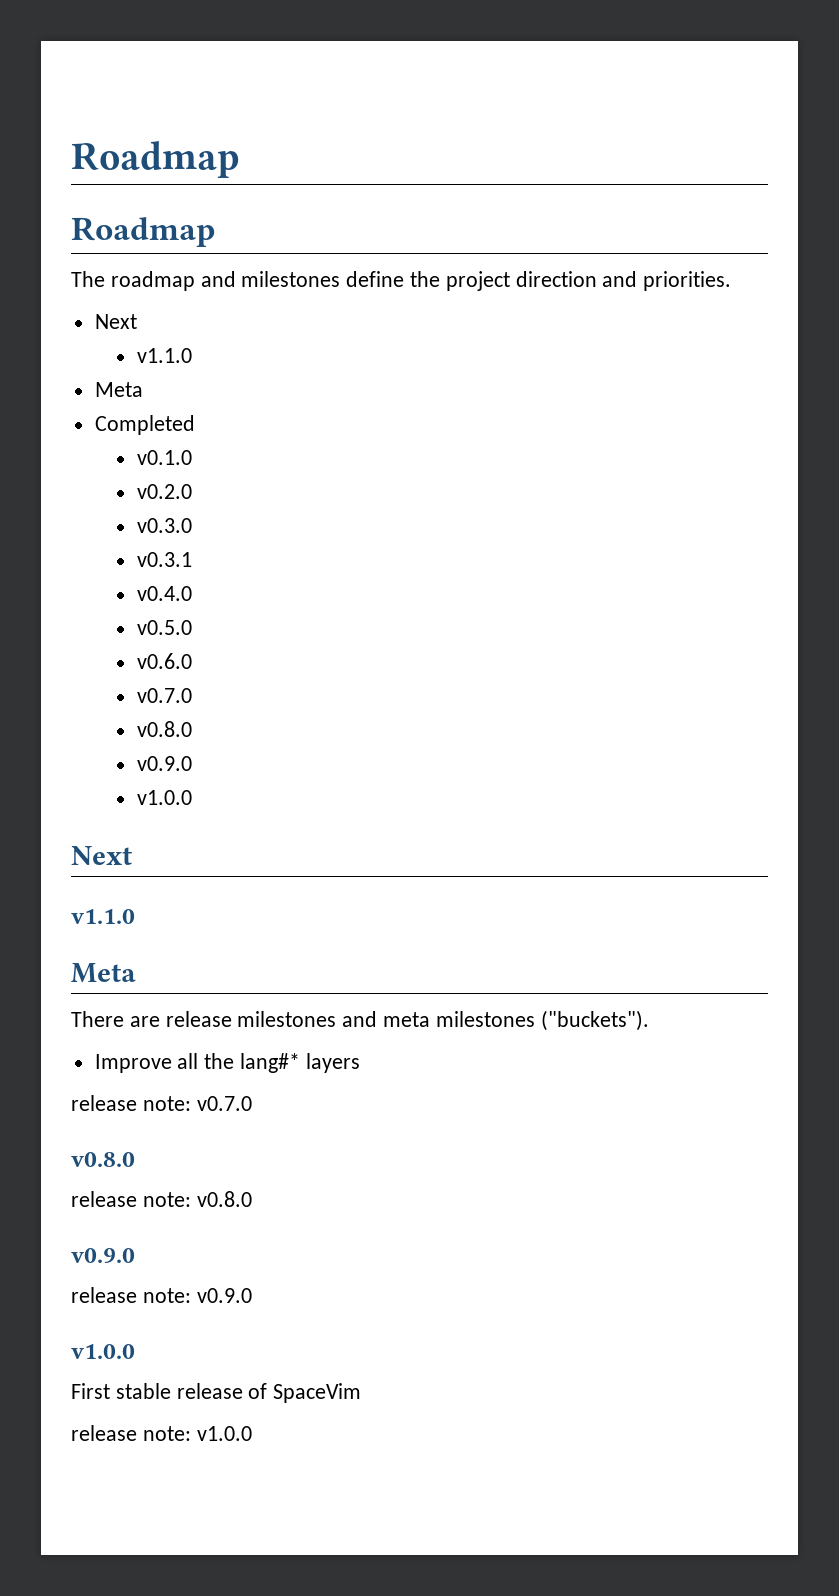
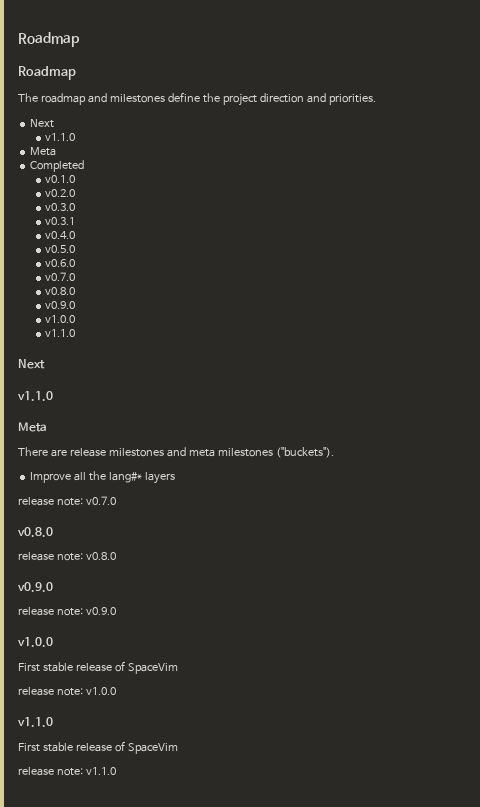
(192, 797) none -> [45,329,76,337] // v1.1.0
(252, 1433) none -> [17,717,53,727] [18,741,178,754] [18,767,116,776] // v1.1.0 // First stable release of SpaceVim // release note: v1.1.0

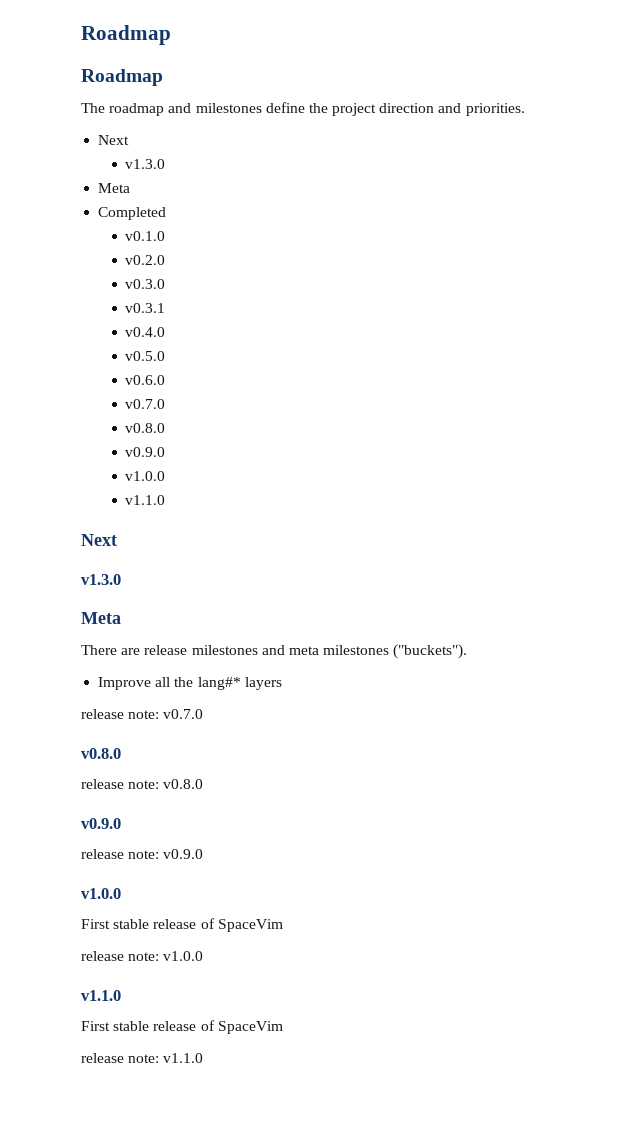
[45,133,76,141] v1.1.0 -> [125,159,166,169] v1.3.0
[17,391,53,401] v1.1.0 -> [81,574,121,585] v1.3.0

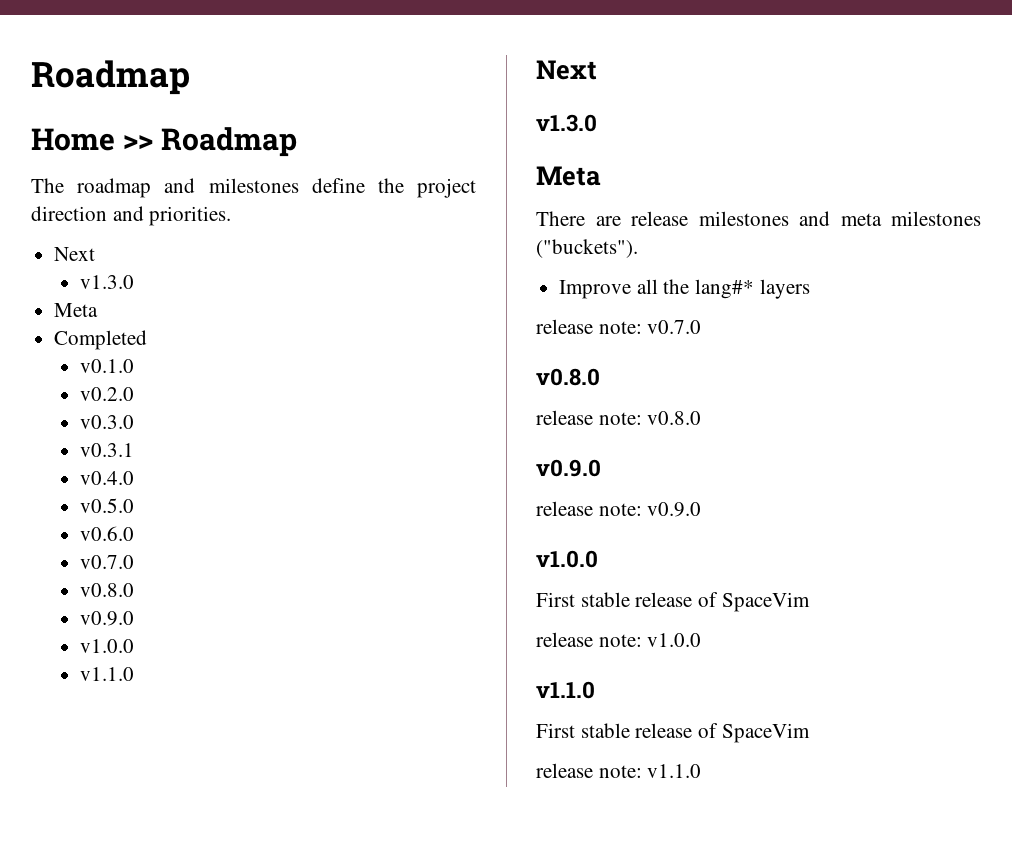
[81,25,171,45] Roadmap // -> [31,60,190,95] [31,128,154,151] Roadmap // Home >>

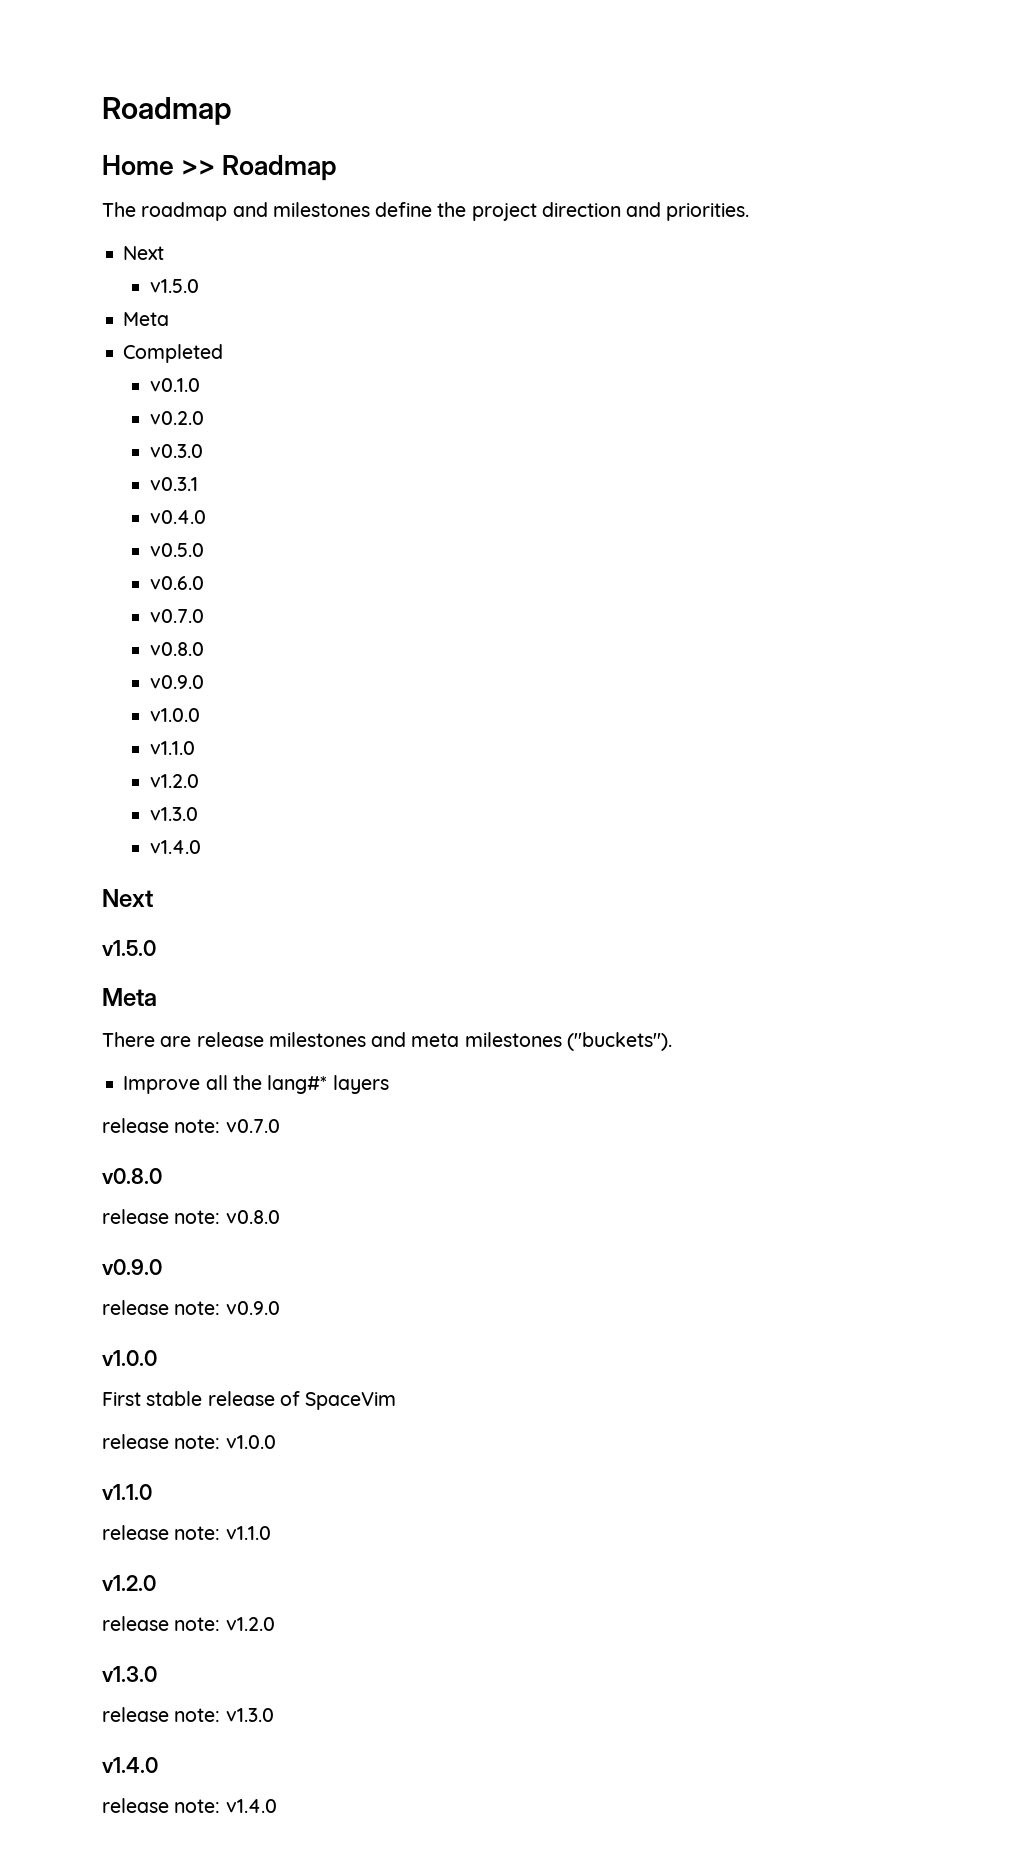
[80,275,135,289] v1.3.0 -> [149,279,199,293] v1.5.0
[536,60,597,80] [536,114,597,132] // Next // v1.3.0 -> [149,774,199,788] [149,807,198,821] [149,840,201,854] [102,889,153,907] [102,940,156,956] // v1.2.0 // v1.3.0 // v1.4.0 // Next // v1.5.0
[536,723,810,743] [536,763,702,778] First stable release of SpaceVim // release note: v1.1.0 -> [102,1525,271,1540] [102,1575,156,1591] [102,1616,275,1631] [102,1666,157,1682] [102,1707,274,1722] [102,1757,158,1773] [102,1798,277,1813] release note: v1.1.0 // v1.2.0 // release note: v1.2.0 // v1.3.0 // release note: v1.3.0 // v1.4.0 // release note: v1.4.0

